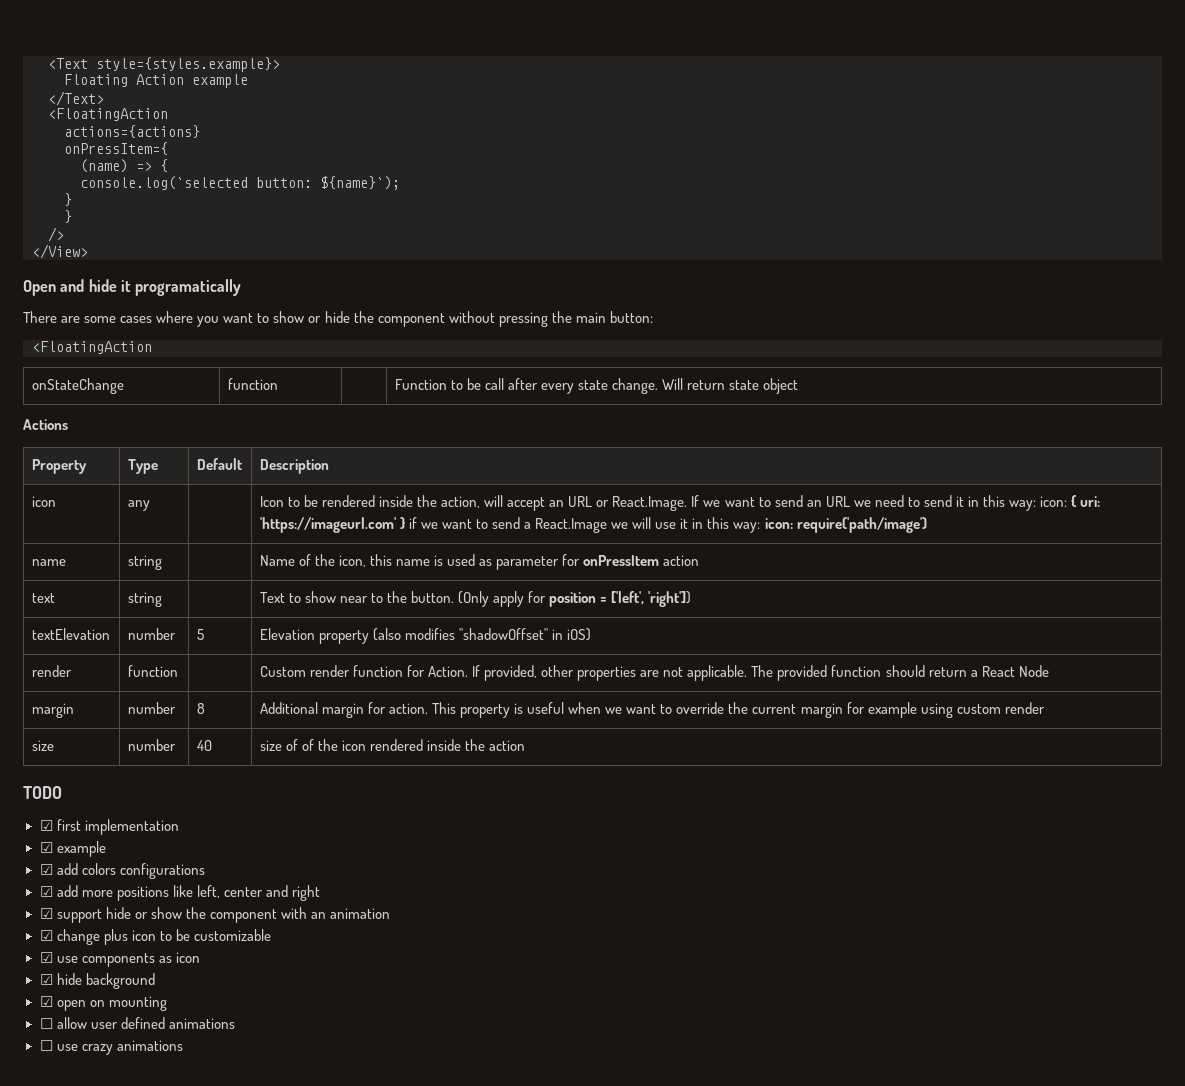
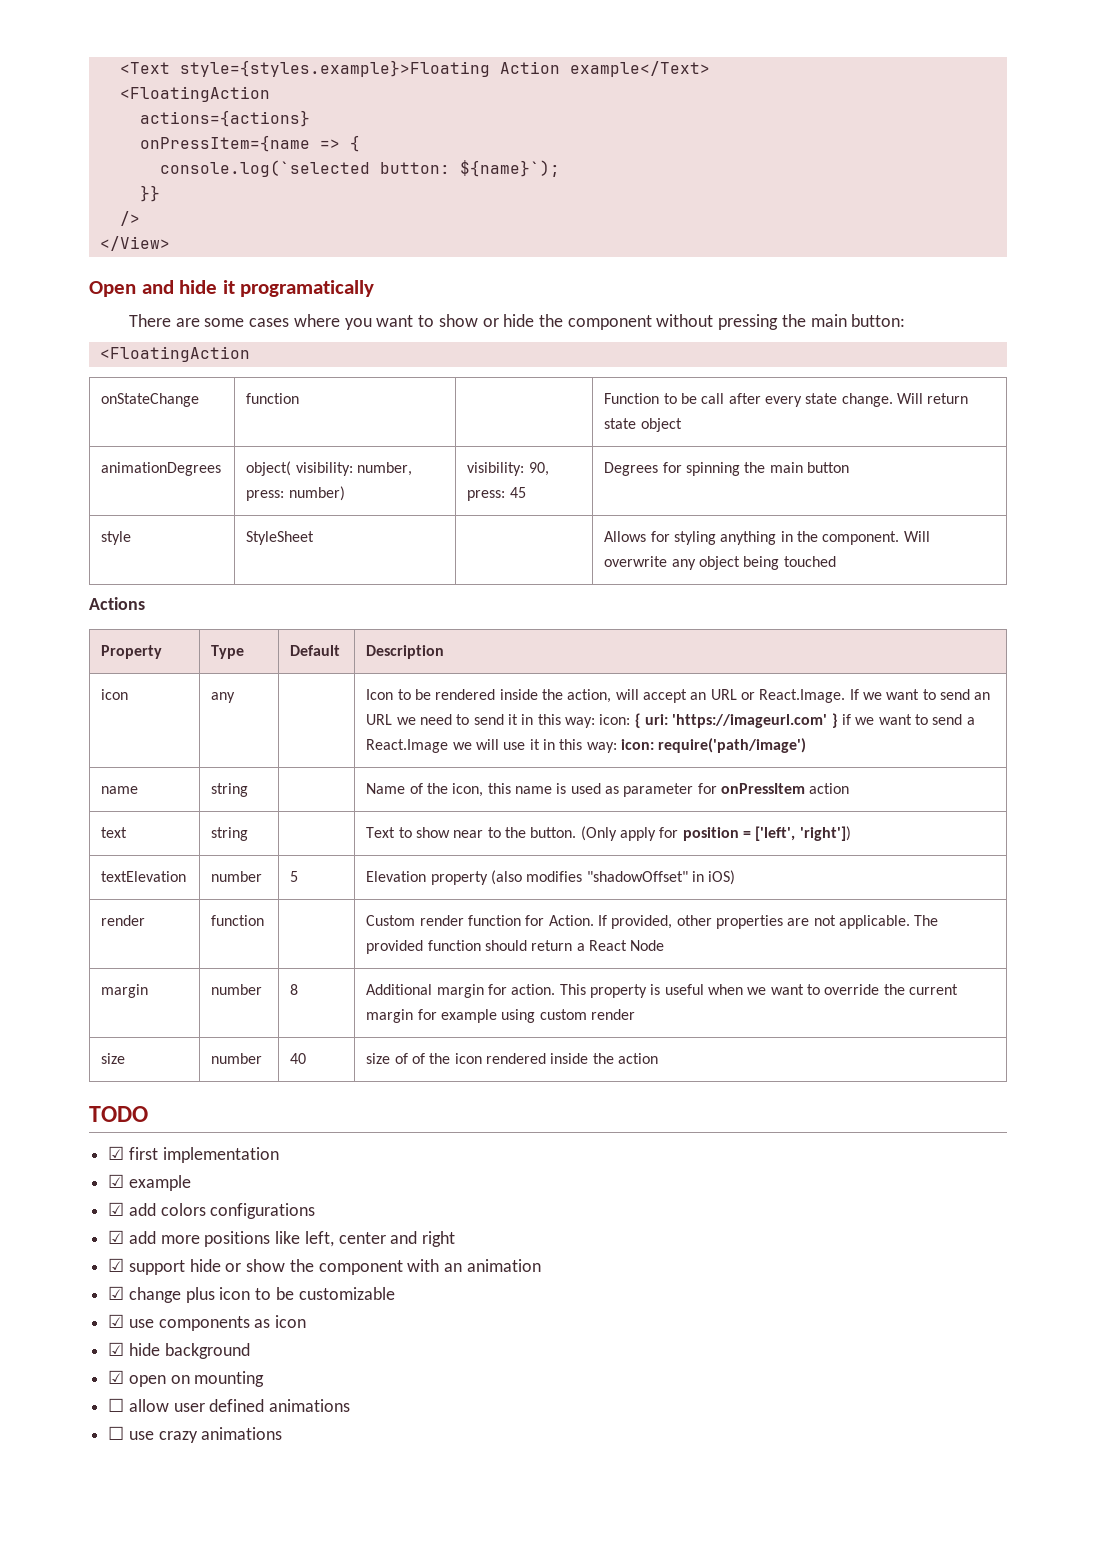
[96,57,280,72] [64,74,248,88] [48,91,104,106] style={styles.example}> // Floating Action example // </Text> -> [179,60,710,77] style={styles.example}>Floating Action example</Text>
[64,142,168,155] [80,159,128,173] onPressItem={ // (name) -> [139,135,310,152] onPressItem={name
[64,193,72,206] [64,210,72,223] } // } -> [139,185,160,202] }}
(799, 386) none -> [101,462,222,476] [246,461,413,476] [246,486,345,501] [467,462,549,476] [467,487,526,501] [604,462,850,476] [101,531,132,545] [246,531,315,545] [604,531,930,545] [604,556,836,570] // animationDegrees | object( visibility: number, press: number) | visibility: 90, press: 45 | Degrees for spinning the main button // style | StyleSheet | | Allows for styling anything in the component. Will overwrite any object being touched

